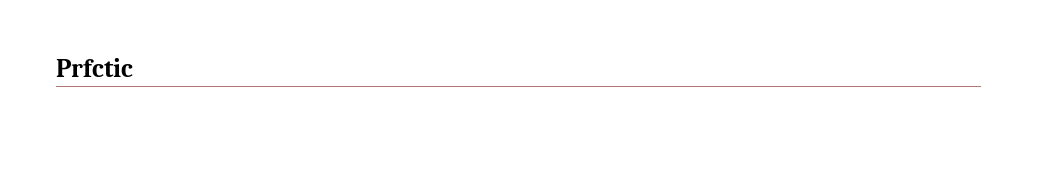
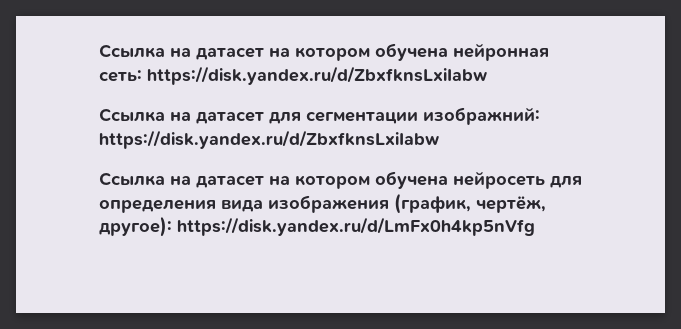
[56,58,133,77] Prfctic -> [99,43,549,61] [99,66,487,85] [99,107,540,125] [99,130,439,149] [99,171,582,189] [99,193,546,214] [99,216,535,237] Ссылка на датасет на котором обучена нейронная сеть: https://disk.yandex.ru/d/ZbxfknsLxiIabw // Ссылка на датасет для сегментации изображний: https://disk.yandex.ru/d/ZbxfknsLxiIabw // Ссылка на датасет на котором обучена нейросеть для определения вида изображения (график, чертёж, другое): https://disk.yandex.ru/d/LmFx0h4kp5nVfg

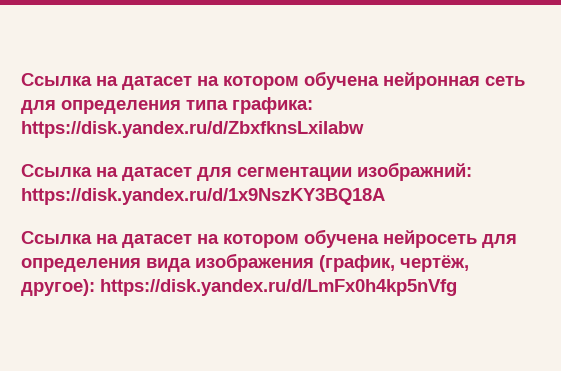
[99,70,142,82] сеть: -> [485,76,525,86] [21,97,313,114] сеть для определения типа графика:
[99,130,439,149] https://disk.yandex.ru/d/ZbxfknsLxiIabw -> [21,188,385,205] https://disk.yandex.ru/d/1x9NszKY3BQ18A

